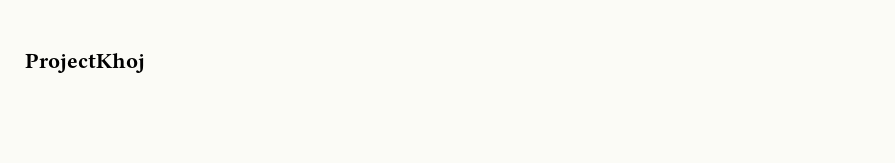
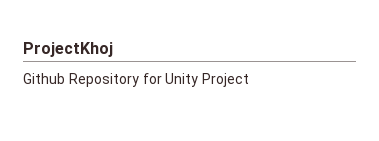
(145, 63) none -> [23,73,250,87] // Github Repository for Unity Project

